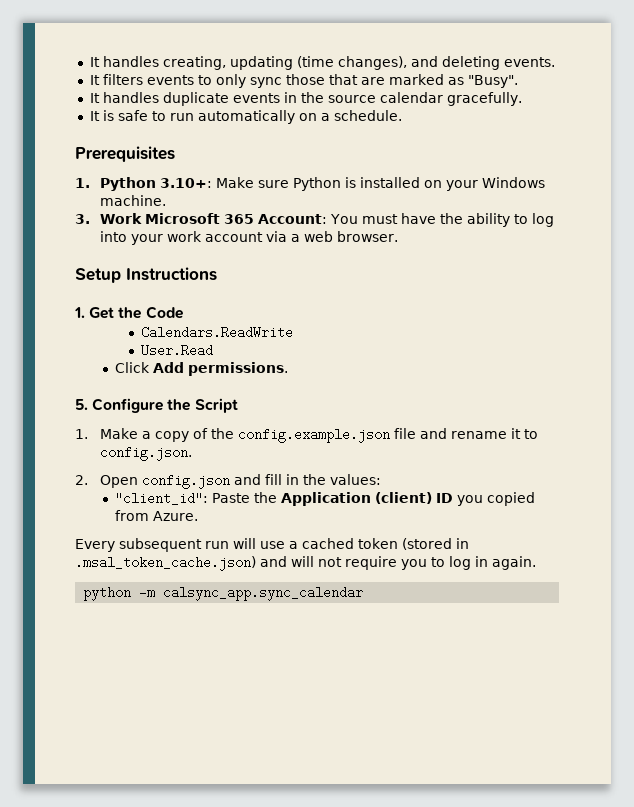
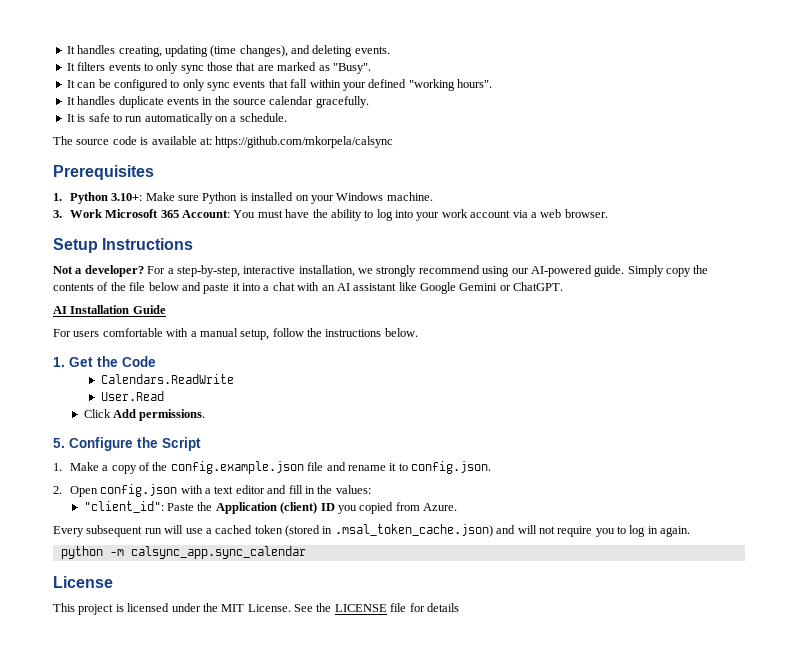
(518, 81) none -> [66,79,492,91] // It can be configured to only sync events that fall within your defined "working hours".
(402, 115) none -> [53,136,394,148] // The source code is available at: https://github.com/mkorpela/calsync
(217, 274) none -> [53,265,709,277] [53,282,564,294] [53,305,166,314] [53,328,418,340] // Not a developer? For a step-by-step, interactive installation, we strongly recommend using our AI-powered guide. Simply copy the contents of the file below and paste it into a chat with an AI assistant like Google Gemini or ChatGPT. // AI Installation Guide // For users comfortable with a manual setup, follow the instructions below.
(231, 481) none -> [180,485,265,494] with a text editor
(364, 593) none -> [53,576,113,588] [53,603,459,615] // License // This project is licensed under the MIT License. See the LICENSE file for details

